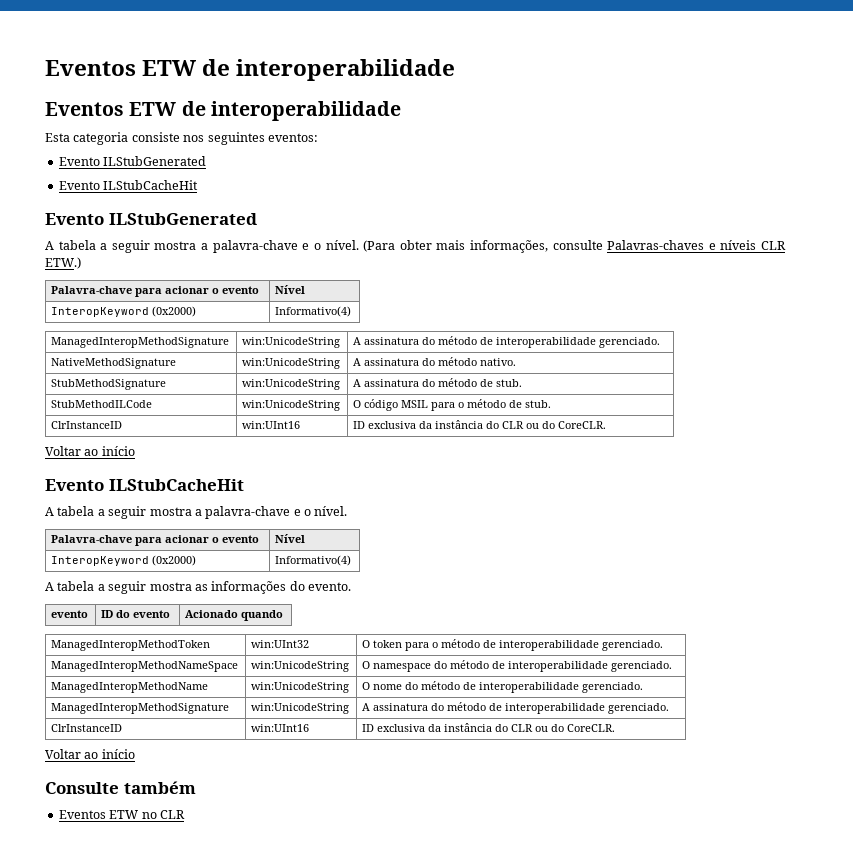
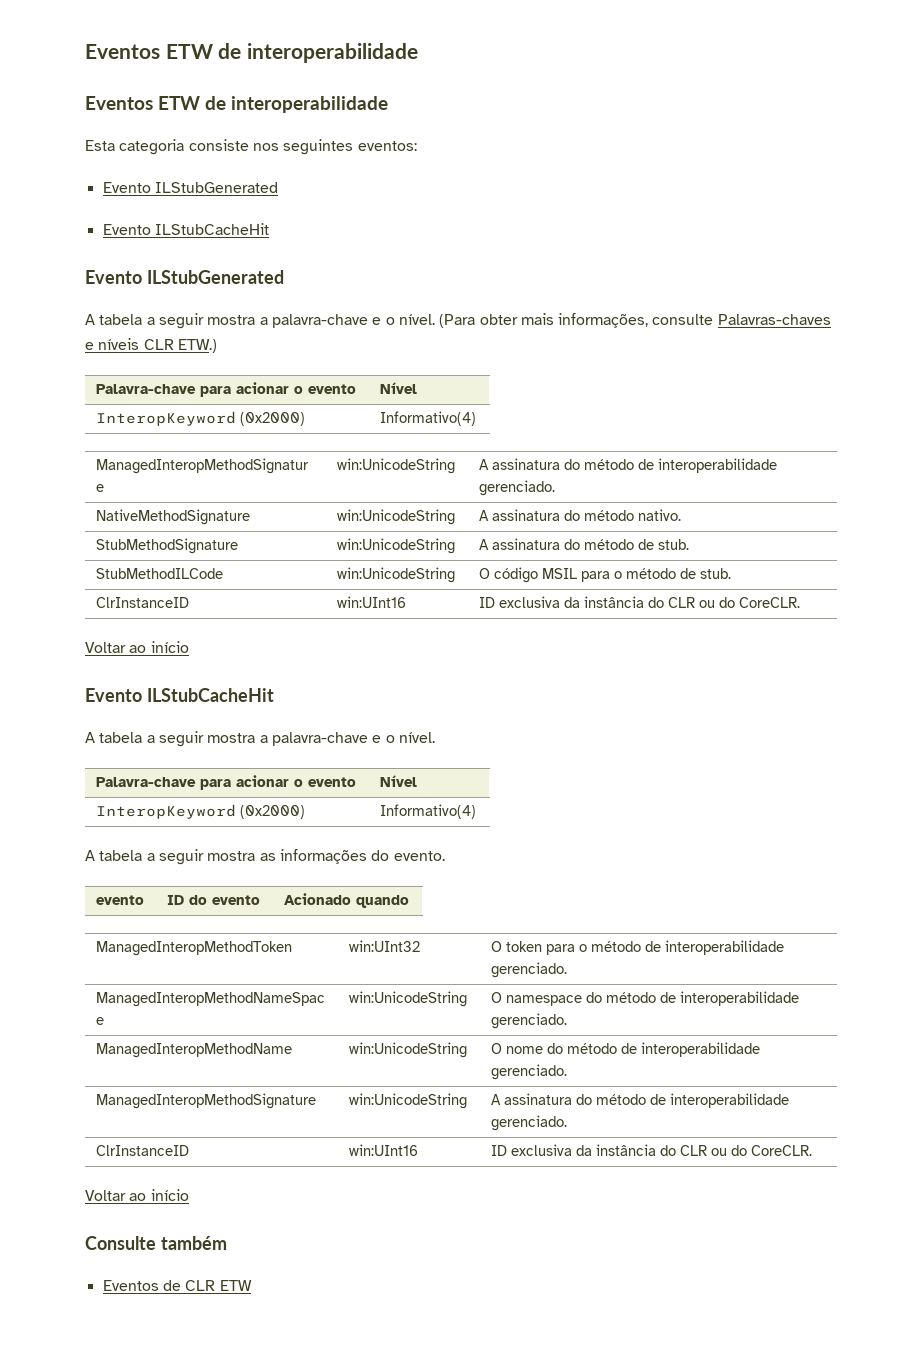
[109,810,185,819] ETW no CLR -> [162,1280,252,1291] de CLR ETW

